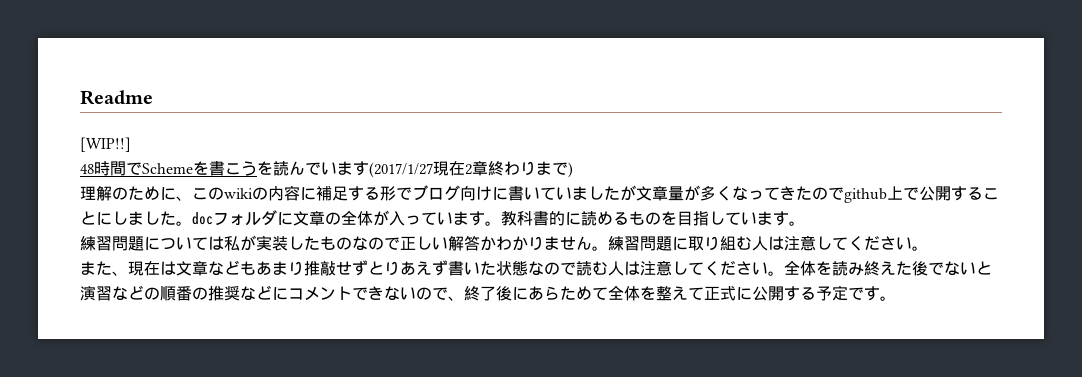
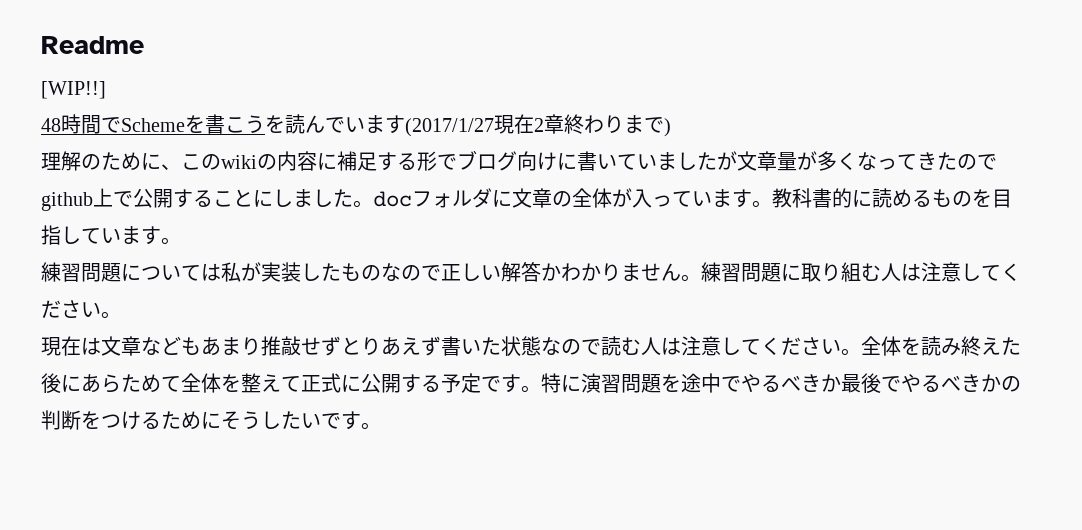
[80,261,128,276] また、 -> (121, 315) none
[928,261,992,276] [80,285,512,301] でないと演習などの順番の推奨などにコメントできないので、終了後 -> (61, 383) none
(896, 298) none -> [541,373,1021,393] [41,410,381,430] 特に演習問題を途中でやるべきか最後でやるべきかの判断をつけるためにそうしたいです。

